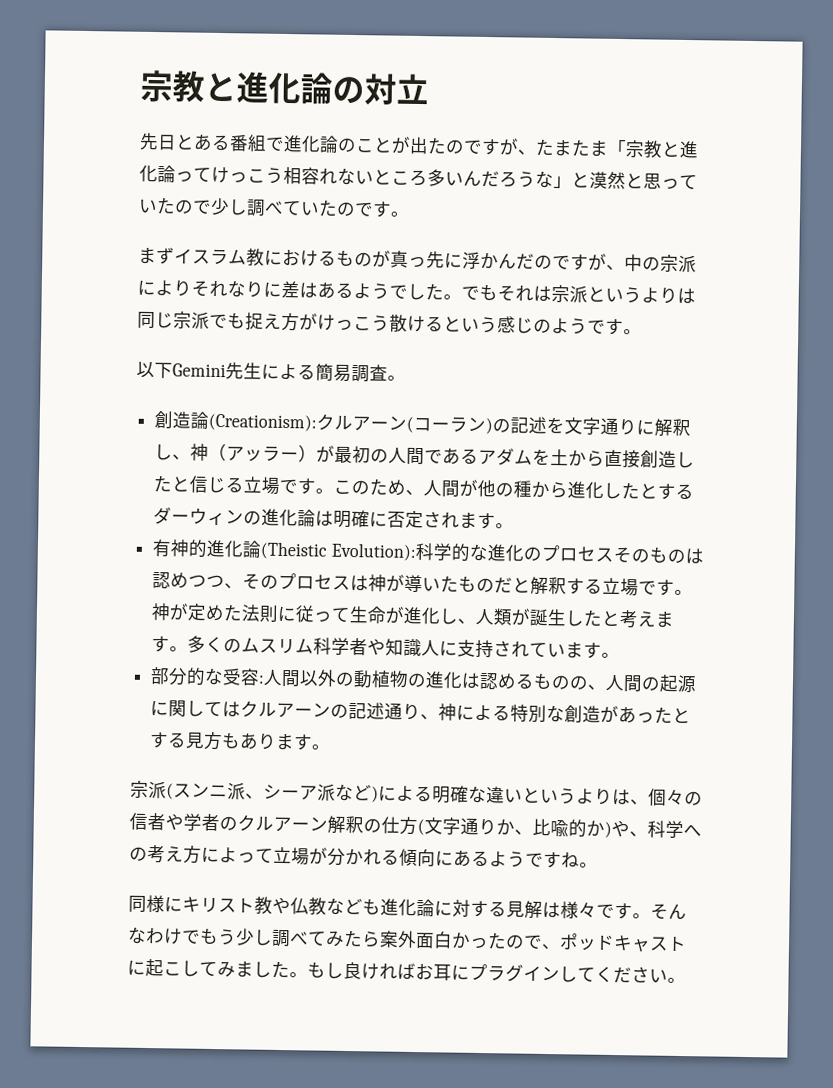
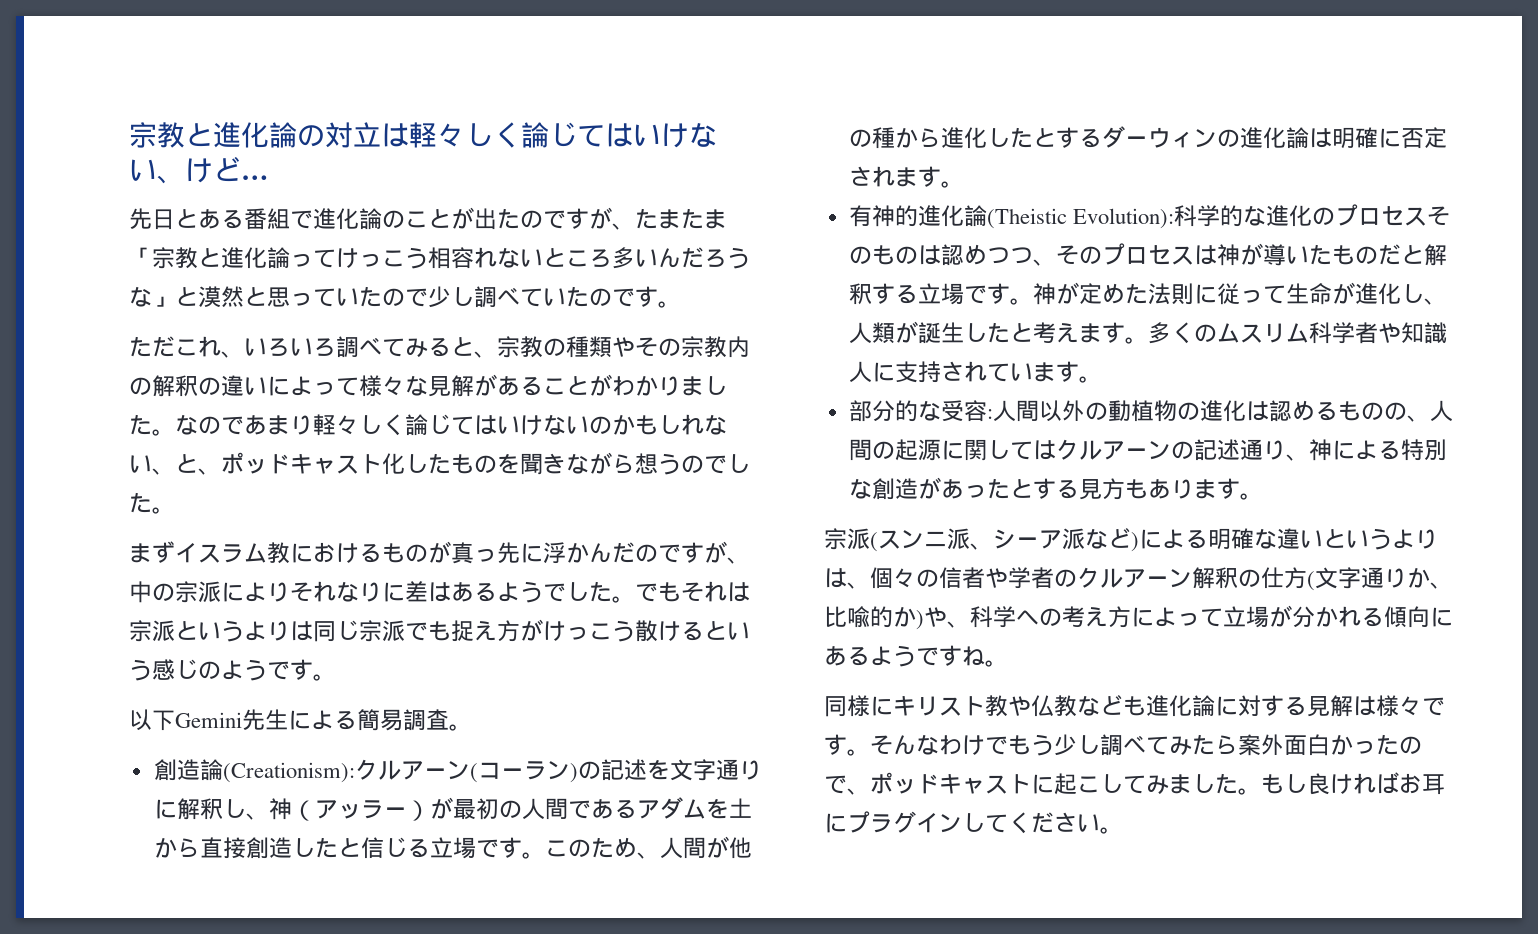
(430, 89) none -> [381,122,717,148] [129,156,269,184] は軽々しく論じてはいけない、けど…
(409, 214) none -> [129,336,750,358] [129,374,727,397] [129,414,727,436] [129,452,750,475] [129,492,175,514] // ただこれ、いろいろ調べてみると、宗教の種類やその宗教内の解釈の違いによって様々な見解があることがわかりました。なのであまり軽々しく論じてはいけないのかもしれない、と、ポッドキャスト化したものを聞きながら想うのでした。

